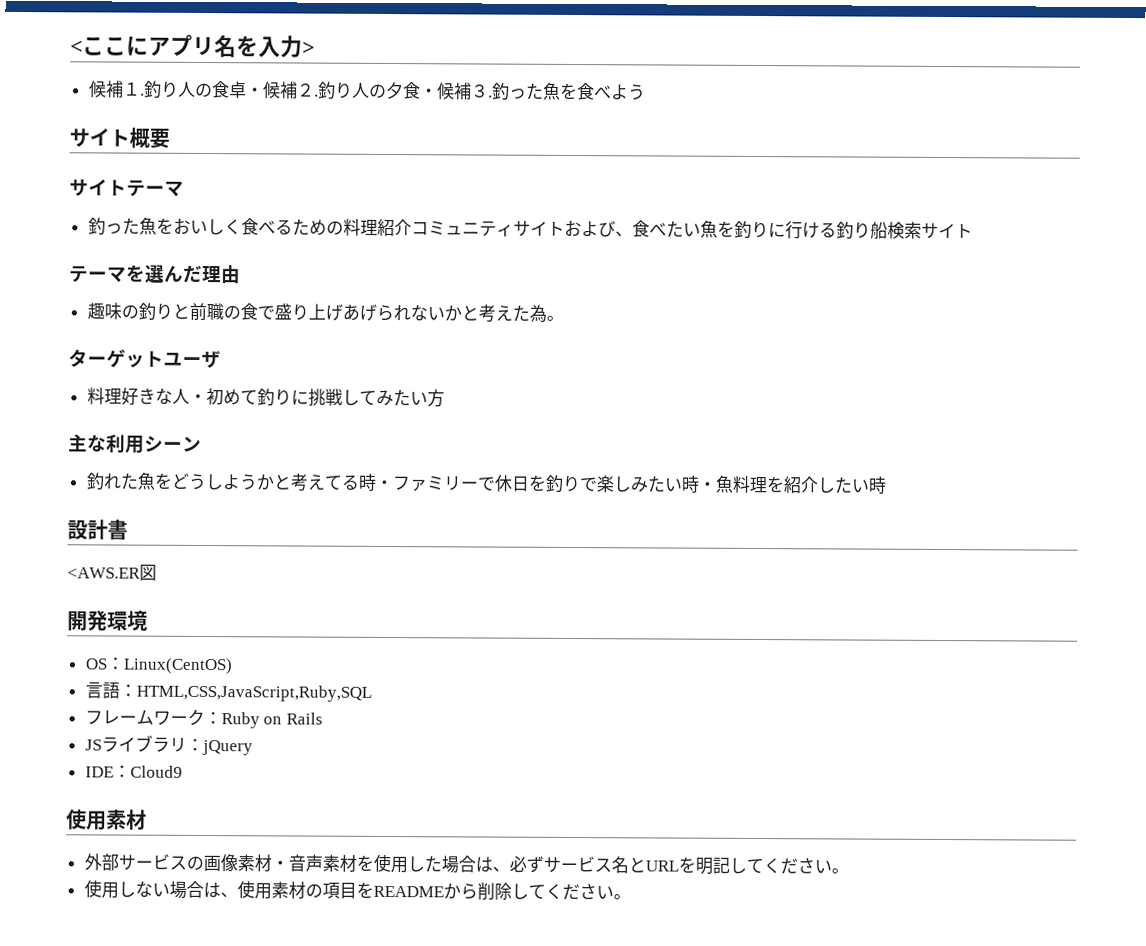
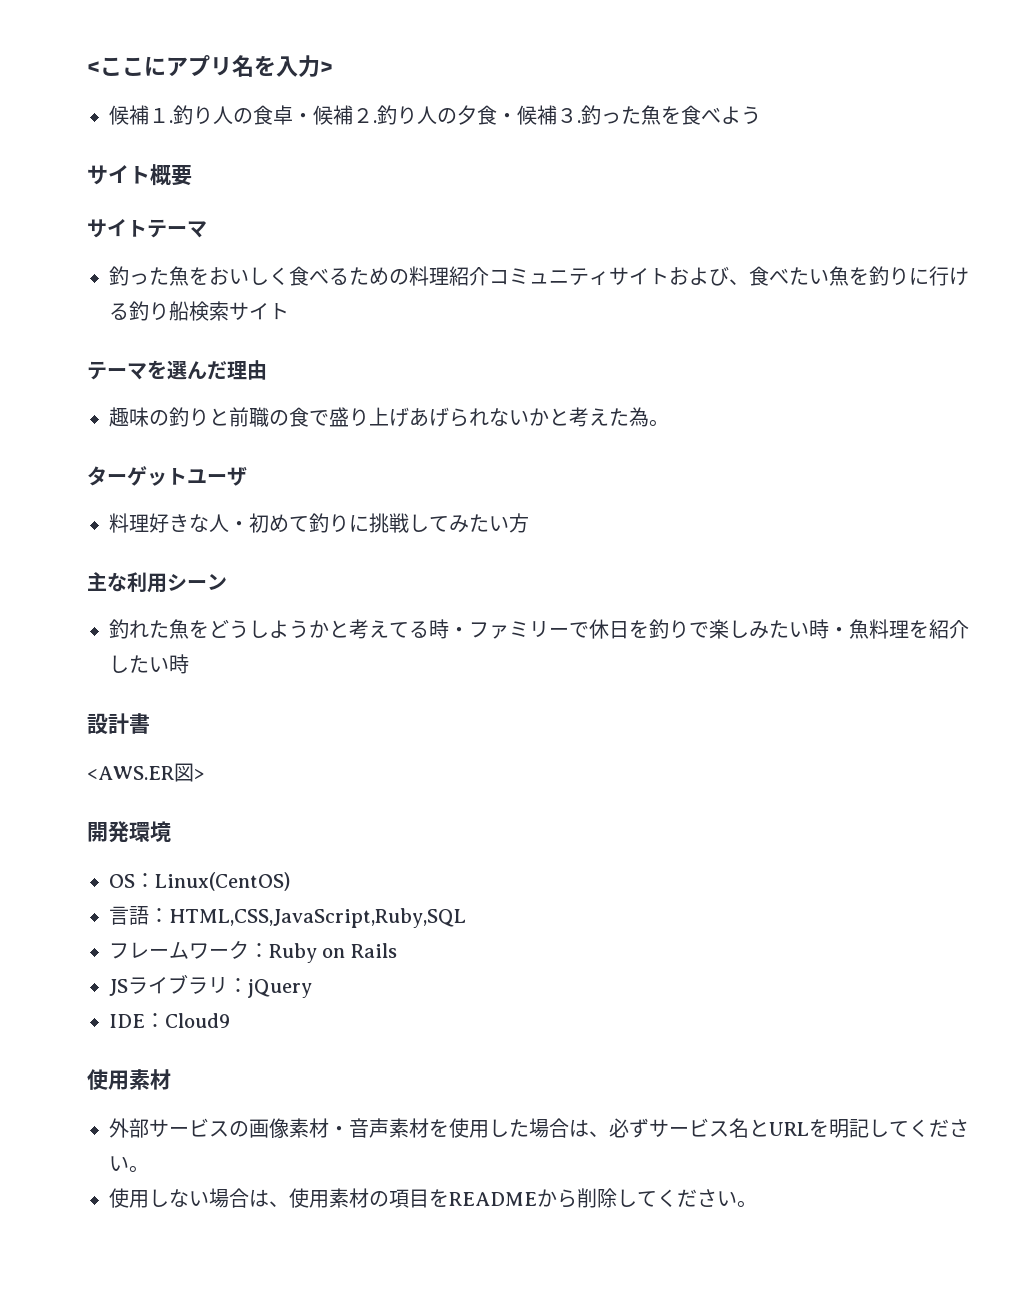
(157, 572) none -> [194,769,204,780] >

